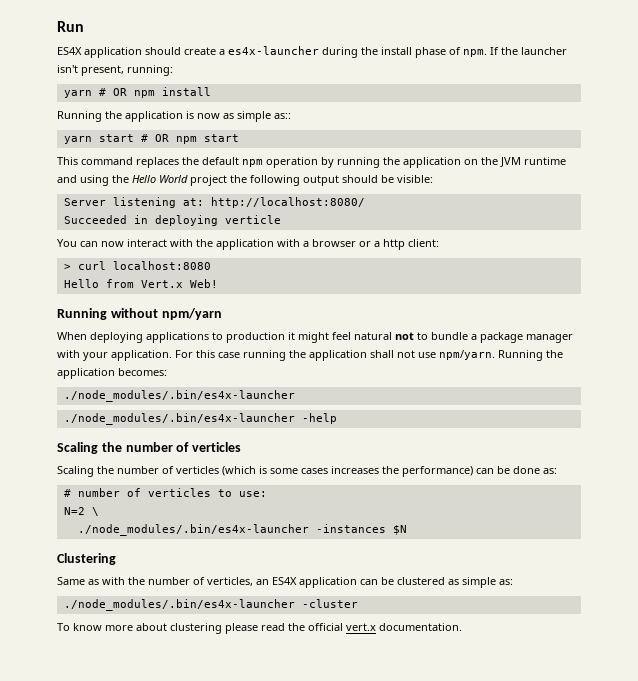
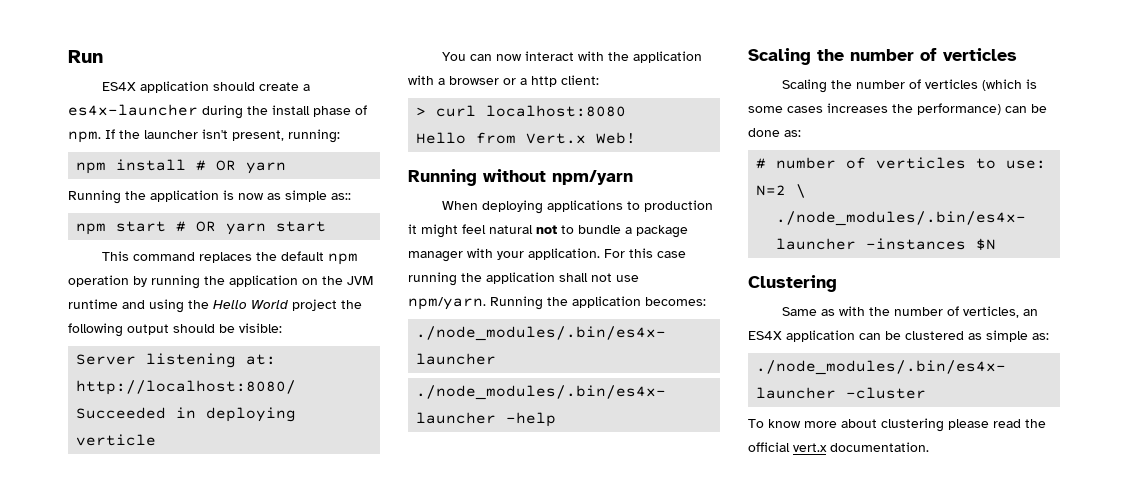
[63,87,211,98] yarn # OR npm install -> [76,159,287,174] npm install # OR yarn
[63,136,92,144] yarn -> [76,223,107,235] npm
[175,136,197,144] npm -> [226,223,267,235] yarn

